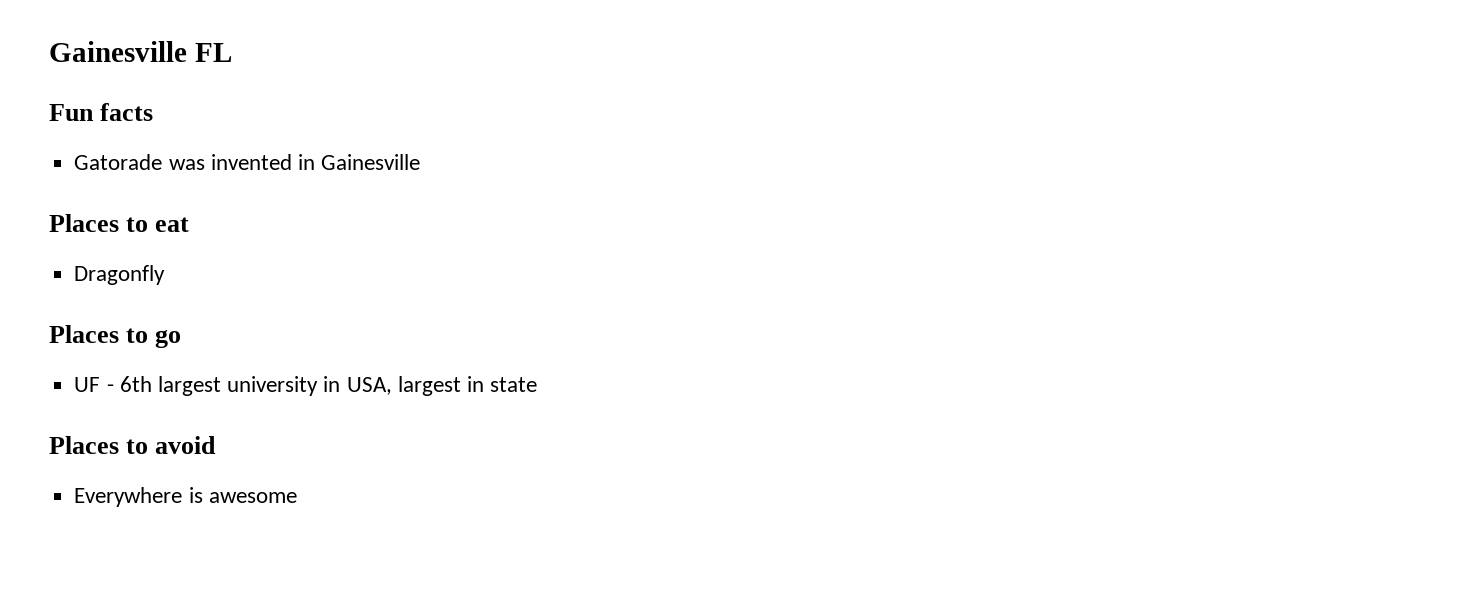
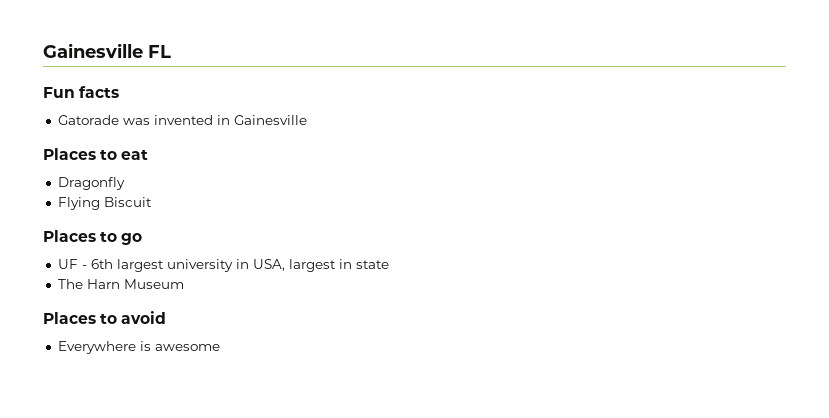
(166, 275) none -> [57,197,152,210] // Flying Biscuit
(538, 384) none -> [57,279,184,289] // The Harn Museum

